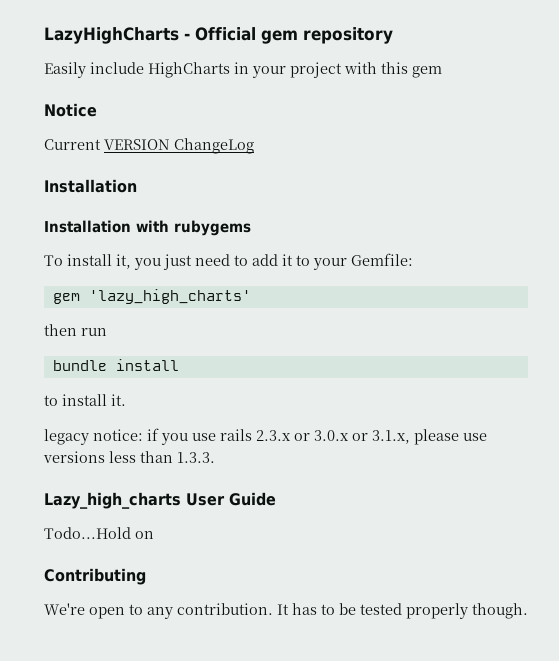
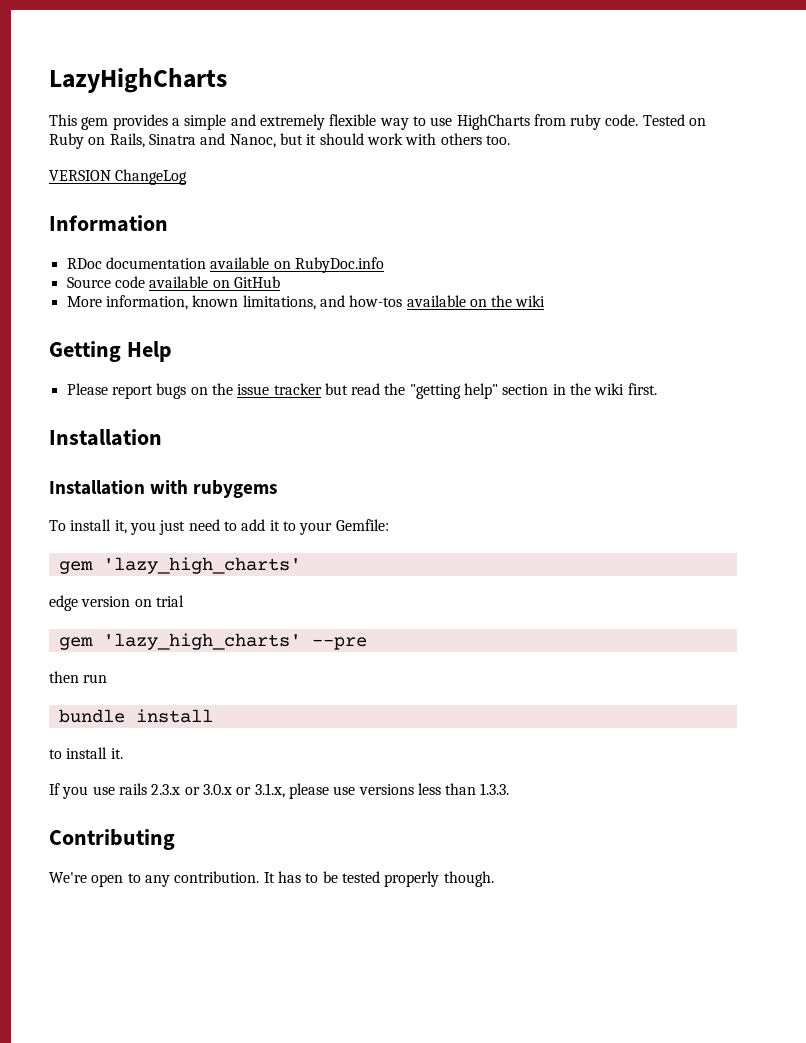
[184,27,393,44] [44,62,442,78] [44,103,97,117] [44,138,254,154] - Official gem repository // Easily include HighCharts in your project with this gem // Notice // Current VERSION ChangeLog -> [49,114,707,130] [49,133,510,149] [49,169,188,185] [49,215,168,232] [66,257,384,273] [66,276,280,288] [66,295,546,310] [49,341,172,362] [66,383,657,399] // This gem provides a simple and extremely flexible way to use HighCharts from ruby code. Tested on Ruby on Rails, Sinatra and Nanoc, but it should work with others too. // VERSION ChangeLog // Information // RDoc documentation available on RubyDoc.info // Source code available on GitHub // More information, known limitations, and how-tos available on the wiki // Getting Help // Please report bugs on the issue tracker but read the "getting help" section in the wiki first.
(251, 296) none -> [49,595,184,611] [58,633,367,650] // edge version on trial // gem 'lazy_high_charts' --pre
[44,428,159,445] legacy notice: if -> [49,783,60,795] If
[44,492,276,509] [44,527,154,539] // Lazy_high_charts User Guide // Todo...Hold on -> (510, 789) none

